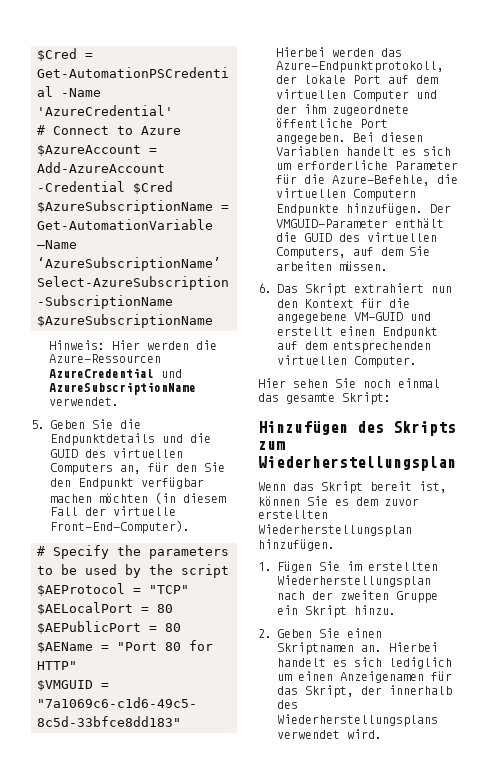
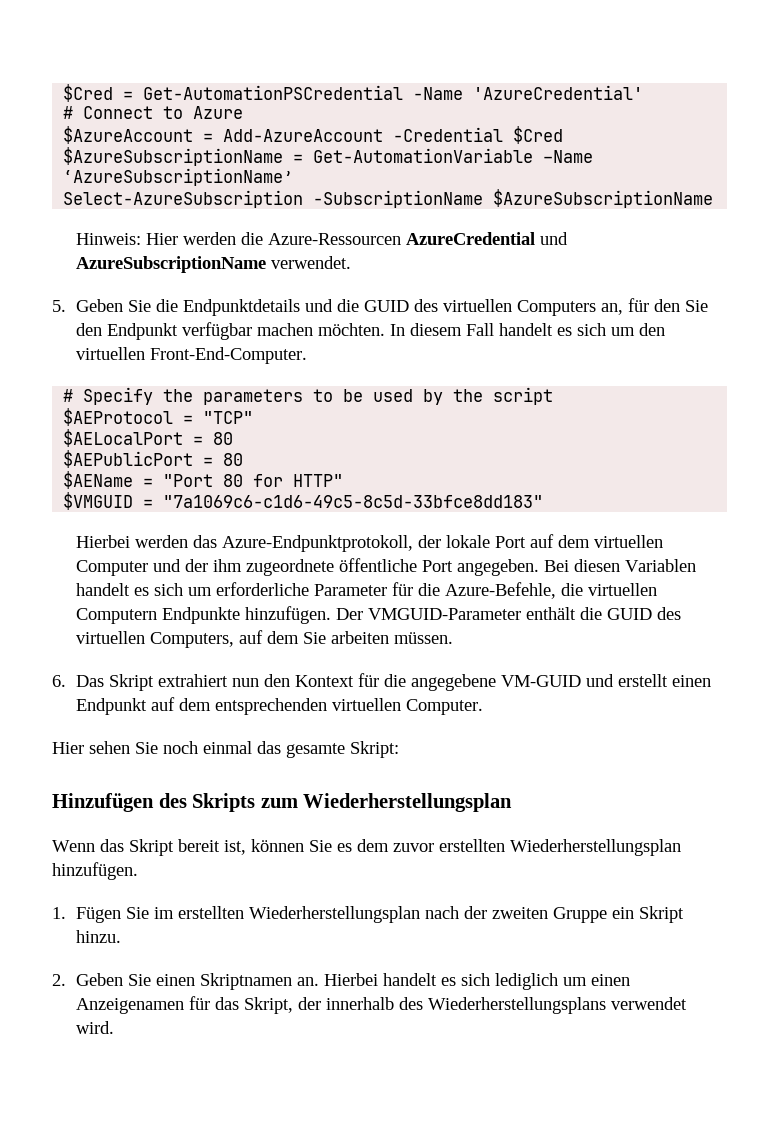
[99,492,226,504] [50,506,176,516] [50,520,190,534] möchten (in diesem Fall der virtuelle Front-End-Computer). -> [318,323,666,336] [76,347,308,364] möchten. In diesem Fall handelt es sich um den virtuellen Front-End-Computer.

